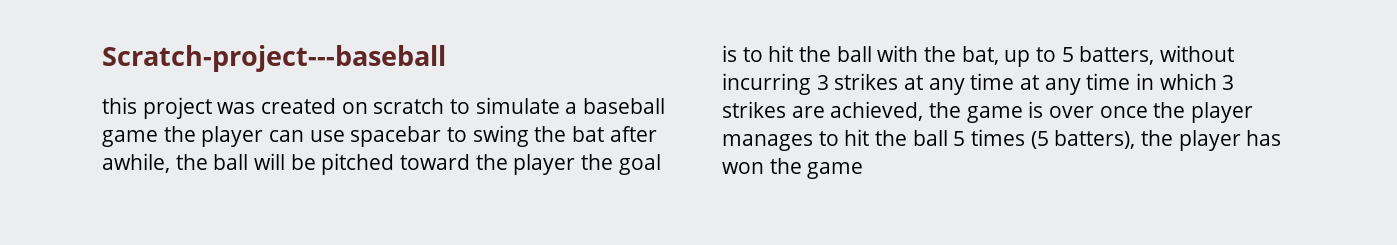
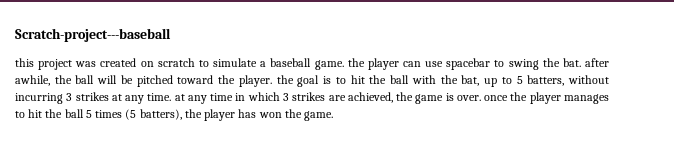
[102,130,158,147] game -> [314,60,344,70] game.
[572,126,605,142] bat -> [562,58,581,67] bat.
[513,154,576,175] player -> [238,75,272,87] player.
[970,73,1015,90] time -> [147,93,172,101] time.
[1049,106,1095,118] over -> [456,95,481,101] over.
[807,162,864,179] game -> [304,111,334,121] game.

